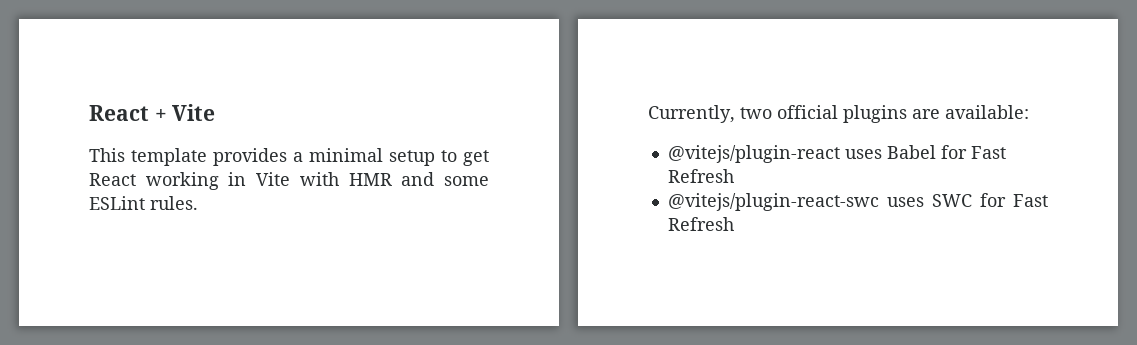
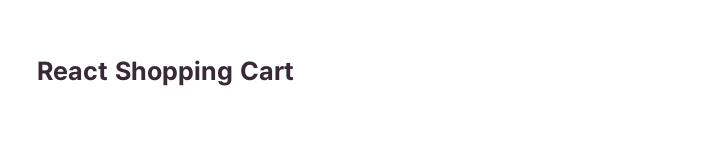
[89,104,216,121] [89,148,489,166] [89,172,490,190] [89,196,198,210] [648,105,1029,123] [667,145,1006,163] [667,169,734,183] [667,193,1048,211] [667,217,734,231] React + Vite // This template provides a minimal setup to get React working in Vite with HMR and some ESLint rules. // Currently, two official plugins are available: // @vitejs/plugin-react uses Babel for Fast Refresh // @vitejs/plugin-react-swc uses SWC for Fast Refresh -> [37,60,295,86] React Shopping Cart

